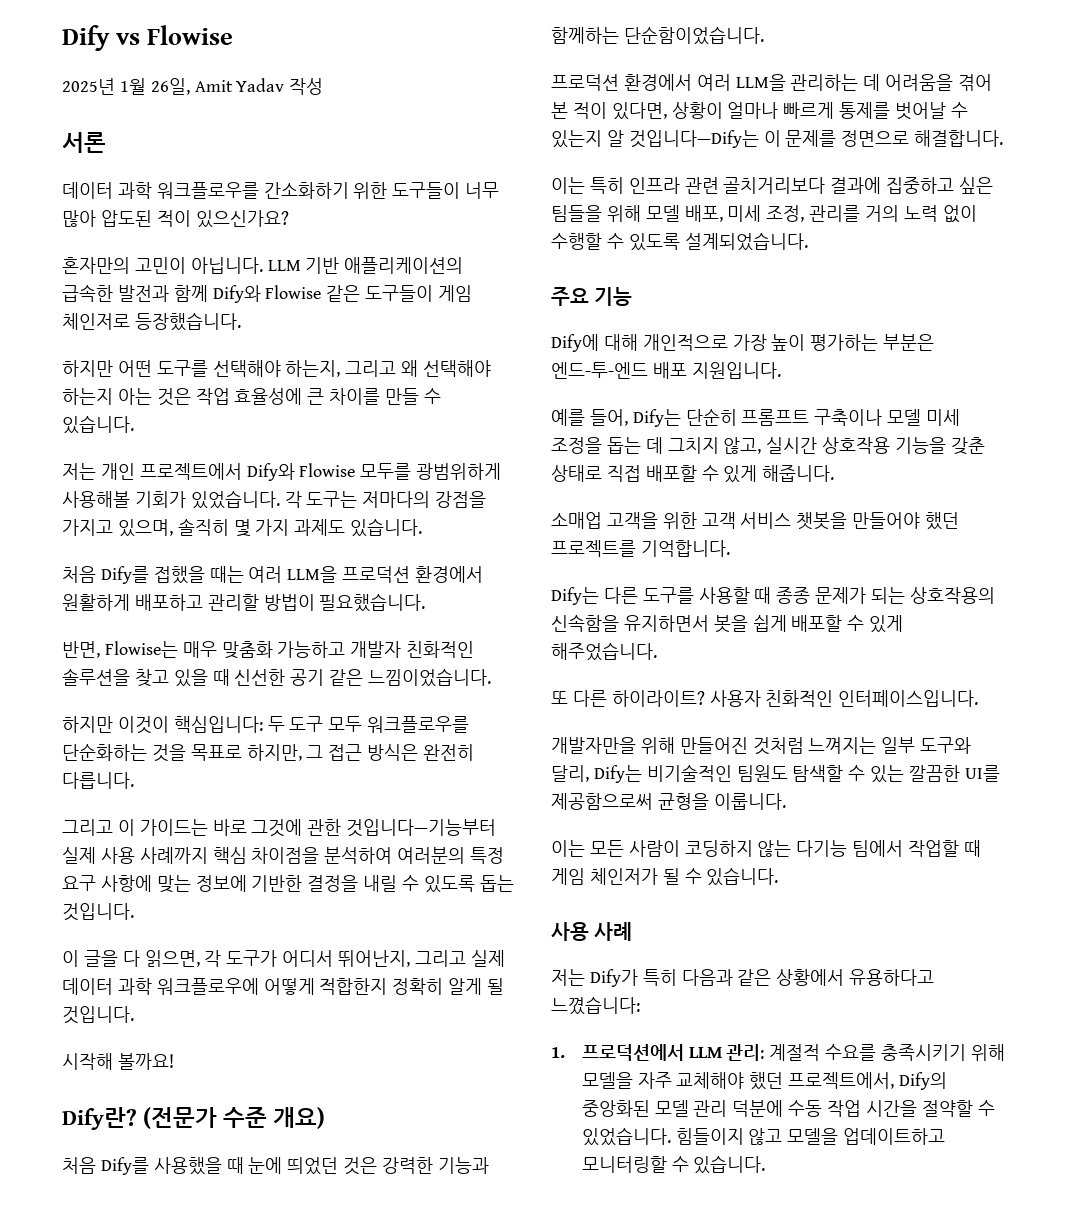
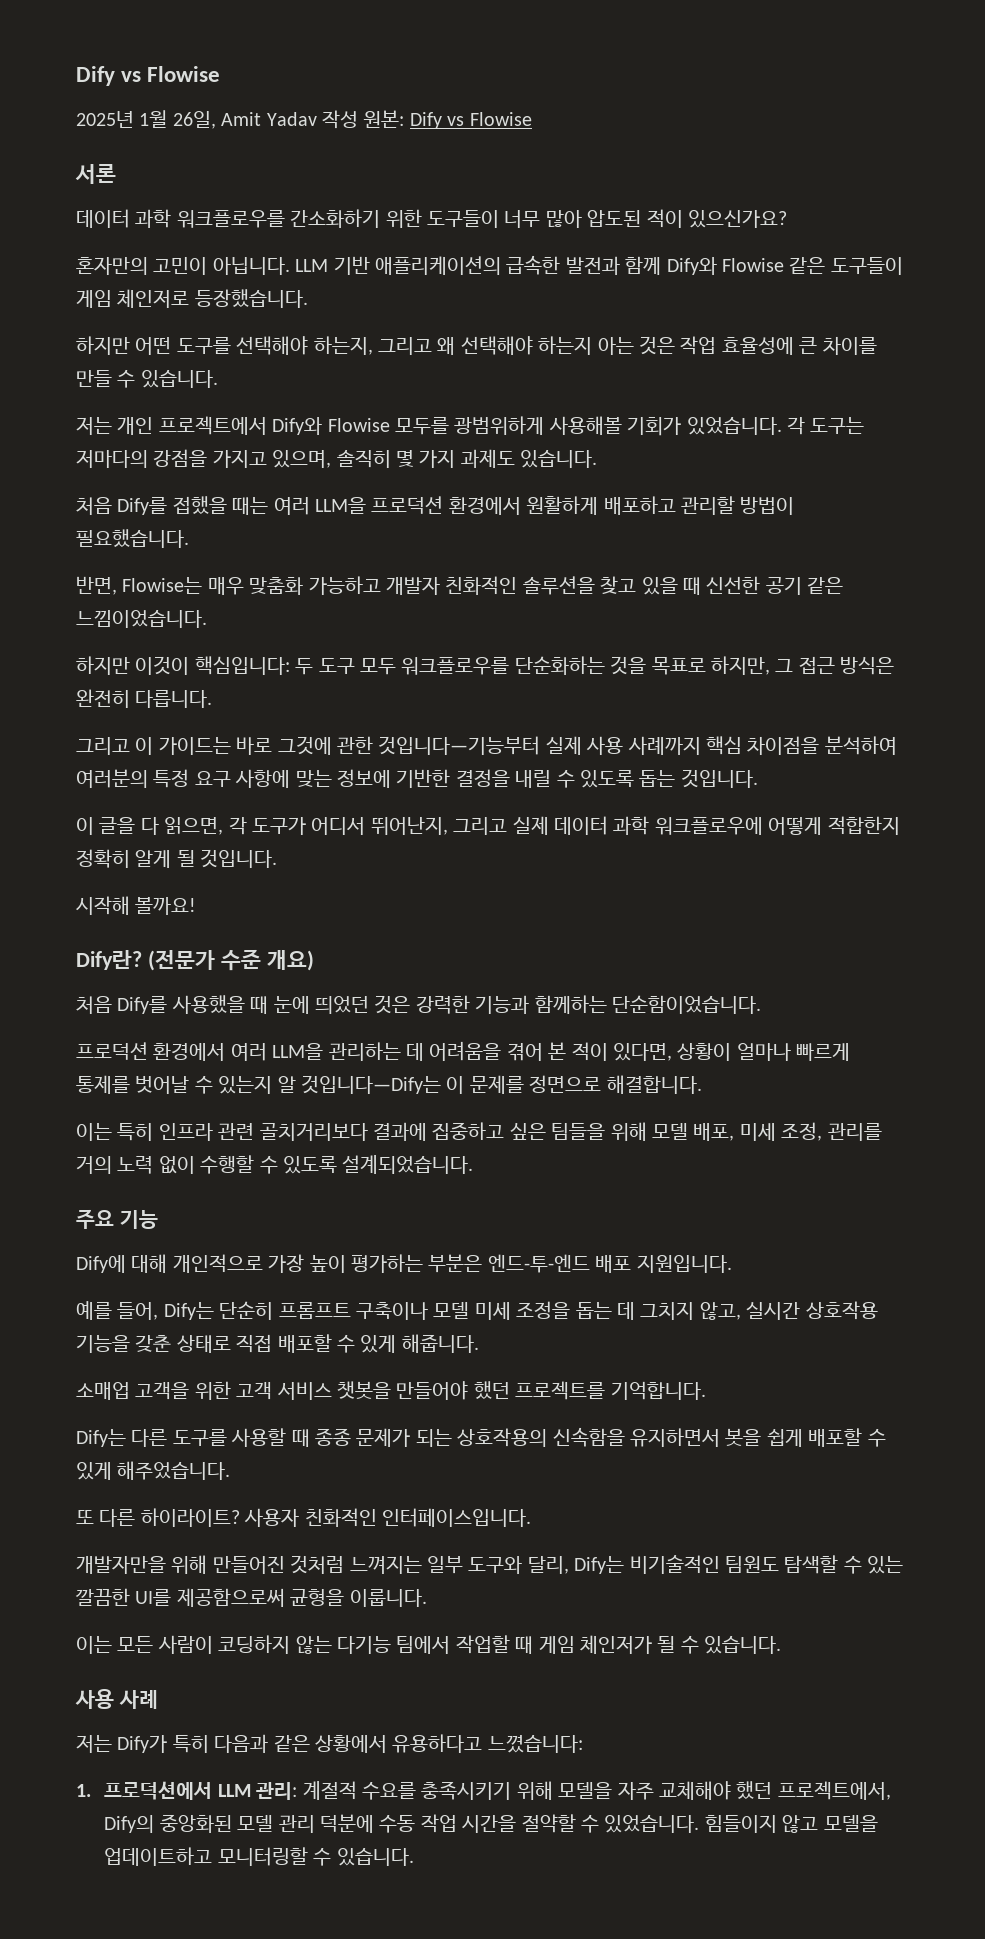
(324, 86) none -> [363,110,532,129] 원본: Dify vs Flowise

